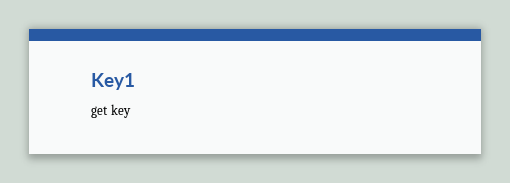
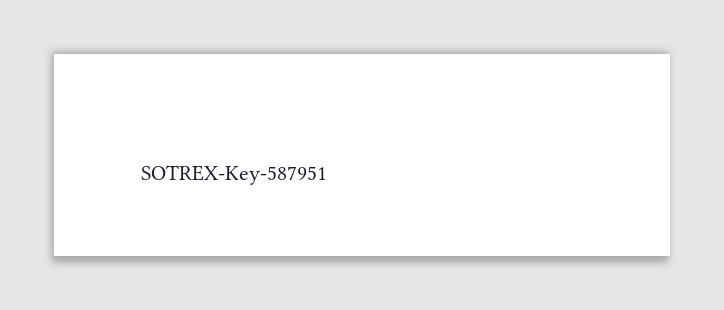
[91,73,135,90] [91,104,131,118] Key1 // get key -> [141,165,327,185] SOTREX-Key-587951

